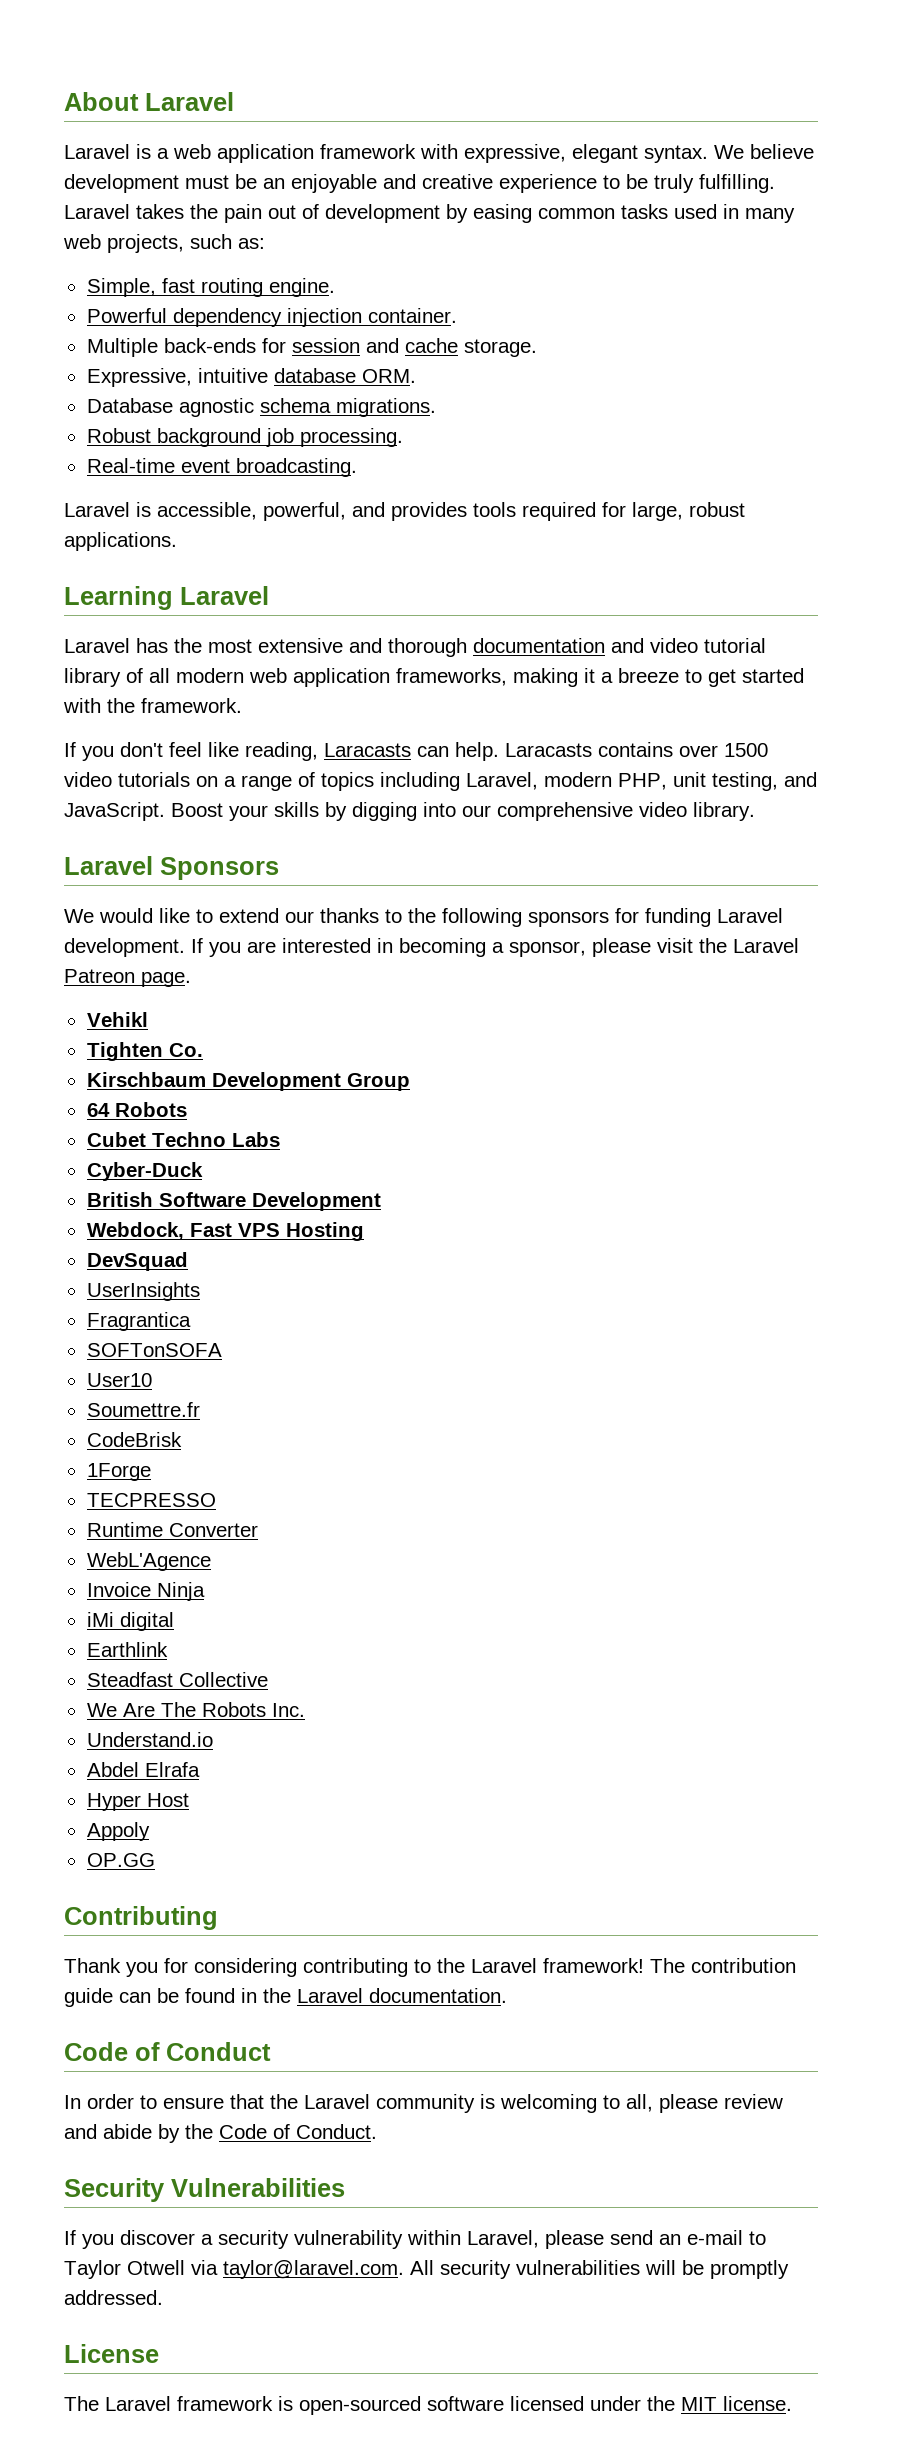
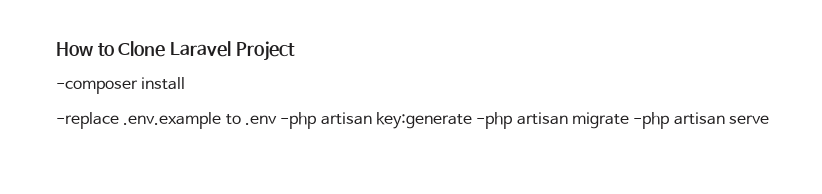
[64,92,234,111] [64,144,814,163] [64,174,775,193] [64,204,795,223] [63,234,265,253] [86,278,335,297] [86,308,457,327] [86,338,537,357] [86,368,416,387] [86,398,436,417] [86,428,403,447] [86,458,357,477] [64,502,745,521] [64,532,177,551] [64,586,269,610] [64,638,766,657] [64,668,804,687] [63,698,242,713] [64,742,768,761] [64,772,817,791] [64,802,755,821] [64,856,279,880] [64,908,783,927] [64,938,799,957] [64,969,191,987] [86,1012,148,1027] [86,1042,203,1061] [86,1072,410,1091] [86,1102,187,1117] [86,1132,280,1147] [86,1162,203,1181] [86,1192,381,1211] [86,1222,364,1241] [86,1252,188,1271] [86,1282,200,1301] [86,1312,191,1331] [86,1343,222,1357] [86,1373,152,1387] [86,1402,200,1417] [86,1432,182,1447] [86,1463,151,1481] [86,1493,216,1507] [86,1522,258,1537] [86,1552,211,1571] [86,1582,205,1601] [86,1612,174,1631] [86,1642,168,1657] [86,1672,268,1687] [86,1702,305,1717] [86,1732,213,1747] [86,1762,200,1777] [86,1793,189,1811] [86,1822,150,1841] [86,1853,155,1867] [64,1906,218,1930] [64,1958,796,1977] [64,1988,507,2007] [64,2042,271,2061] [64,2094,783,2113] [64,2124,377,2143] [64,2178,345,2202] [64,2230,766,2249] [64,2260,789,2279] [64,2290,163,2305] [64,2344,159,2363] [64,2396,792,2415] About Laravel // Laravel is a web application framework with expressive, elegant syntax. We believe development must be an enjoyable and creative experience to be truly fulfilling. Laravel takes the pain out of development by easing common tasks used in many web projects, such as: // Simple, fast routing engine. // Powerful dependency injection container. // Multiple back-ends for session and cache storage. // Expressive, intuitive database ORM. // Database agnostic schema migrations. // Robust background job processing. // Real-time event broadcasting. // Laravel is accessible, powerful, and provides tools required for large, robust applications. // Learning Laravel // Laravel has the most extensive and thorough documentation and video tutorial library of all modern web application frameworks, making it a breeze to get started with the framework. // If you don't feel like reading, Laracasts can help. Laracasts contains over 1500 video tutorials on a range of topics including Laravel, modern PHP, unit testing, and JavaScript. Boost your skills by digging into our comprehensive video library. // Laravel Sponsors // We would like to extend our thanks to the following sponsors for funding Laravel development. If you are interested in becoming a sponsor, please visit the Laravel Patreon page. // Vehikl // Tighten Co. // Kirschbaum Development Group // 64 Robots // Cubet Techno Labs // Cyber-Duck // British Software Development // Webdock, Fast VPS Hosting // DevSquad // UserInsights // Fragrantica // SOFTonSOFA // User10 // Soumettre.fr // CodeBrisk // 1Forge // TECPRESSO // Runtime Converter // WebL'Agence // Invoice Ninja // iMi digital // Earthlink // Steadfast Collective // We Are The Robots Inc. // Understand.io // Abdel Elrafa // Hyper Host // Appoly // OP.GG // Contributing // Thank you for considering contributing to the Laravel framework! The contribution guide can be found in the Laravel documentation. // Code of Conduct // In order to ensure that the Laravel community is welcoming to all, please review and abide by the Code of Conduct. // Security Vulnerabilities // If you discover a security vulnerability within Laravel, please send an e-mail to Taylor Otwell via taylor@laravel.com. All security vulnerabilities will be promptly addressed. // License // The Laravel framework is open-sourced software licensed under the MIT license. -> [56,41,295,61] [56,77,186,94] [56,112,769,129] How to Clone Laravel Project // -composer install // -replace .env.example to .env -php artisan key:generate -php artisan migrate -php artisan serve

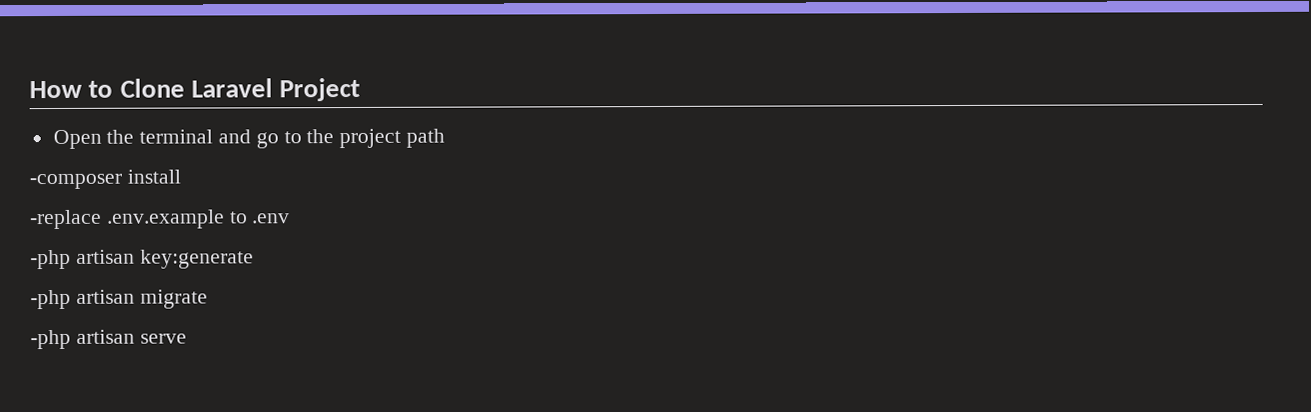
(295, 51) none -> [52,128,446,149] // Open the terminal and go to the project path
(277, 120) none -> (291, 218) //
(472, 120) none -> (254, 259) //
(629, 120) none -> (208, 299) //

